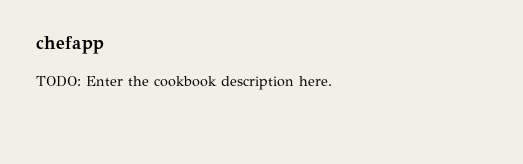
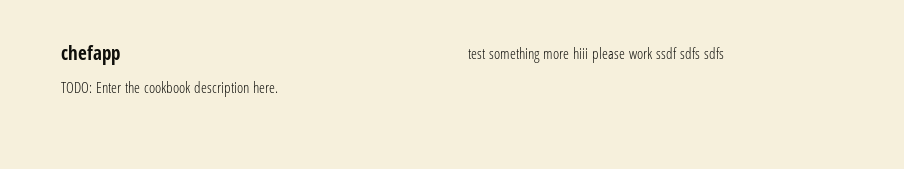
(332, 81) none -> [468,47,725,63] // test something more hiii please work ssdf sdfs sdfs

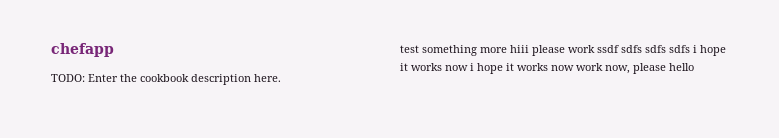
(725, 53) none -> [669,45,726,56] [400,63,694,74] sdfs i hope it works now i hope it works now work now, please hello

